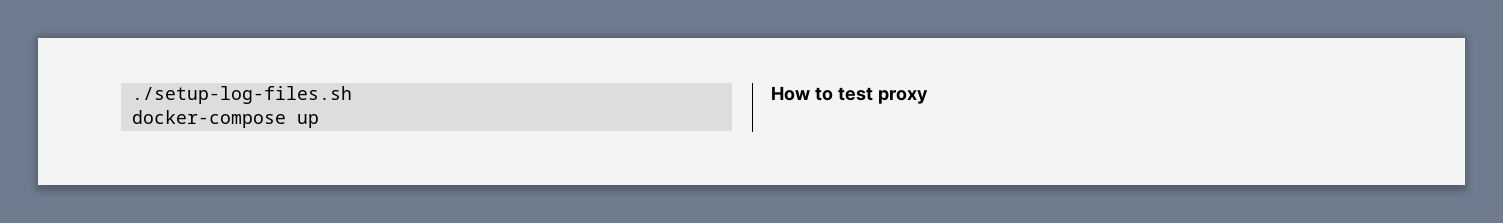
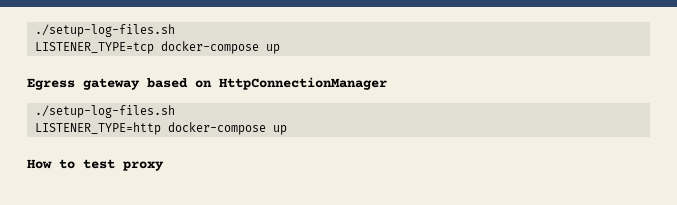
[132,86,353,104] ./setup-log-files.sh // -> [35,24,176,37] [35,41,281,54] [27,77,387,90] [35,105,176,118] [35,122,162,135] ./setup-log-files.sh // LISTENER_TYPE=tcp docker-compose up // Egress gateway based on HttpConnectionManager // ./setup-log-files.sh // LISTENER_TYPE=http

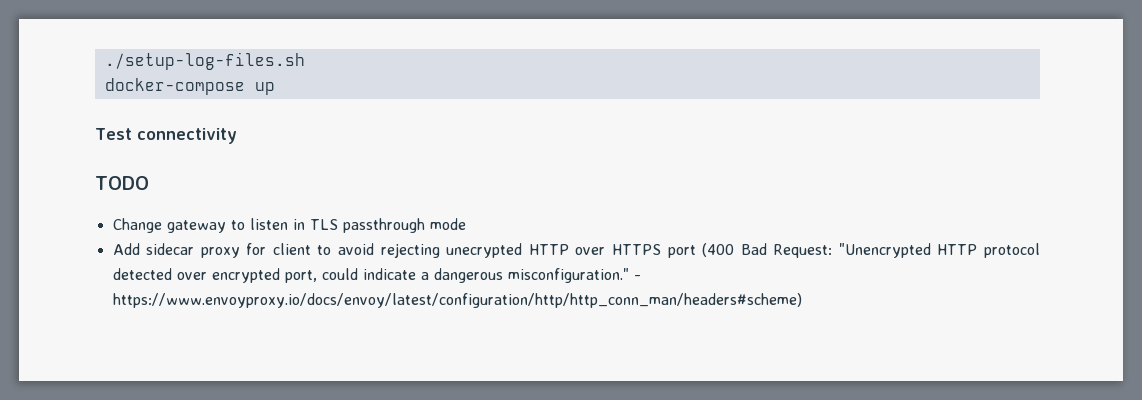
[35,24,176,37] [35,41,281,54] [27,77,387,90] [35,105,176,118] [35,122,288,135] [27,159,164,171] ./setup-log-files.sh // LISTENER_TYPE=tcp docker-compose up // Egress gateway based on HttpConnectionManager // ./setup-log-files.sh // LISTENER_TYPE=http docker-compose up // How to test proxy -> [104,52,305,70] [104,78,275,95] [95,128,237,144] [95,176,149,190] [112,218,466,233] [112,243,1040,258] [112,268,641,283] [112,293,802,308] ./setup-log-files.sh // docker-compose up // Test connectivity // TODO // Change gateway to listen in TLS passthrough mode // Add sidecar proxy for client to avoid rejecting unecrypted HTTP over HTTPS port (400 Bad Request: "Unencrypted HTTP protocol detected over encrypted port, could indicate a dangerous misconfiguration." - https://www.envoyproxy.io/docs/envoy/latest/configuration/http/http_conn_man/headers#scheme)

